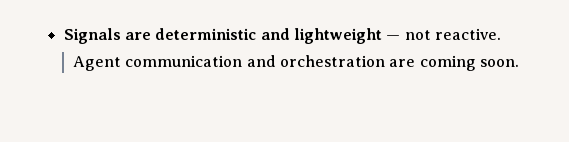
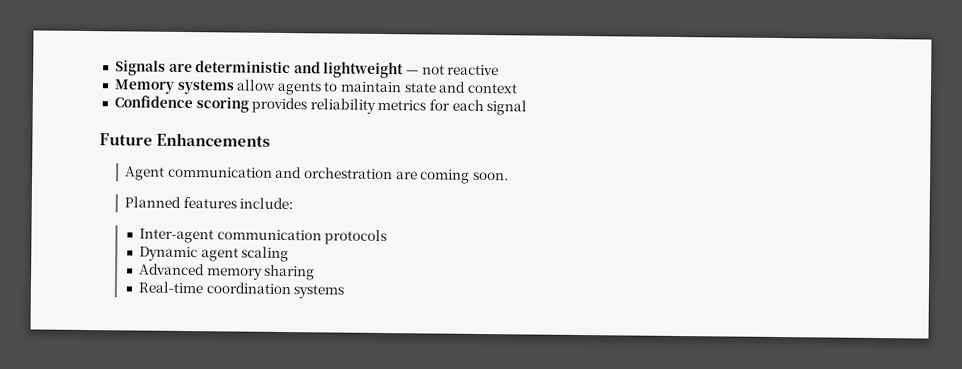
[434,28,501,40] reactive. -> [447,64,500,76] [113,78,519,96] [113,95,528,116] [99,132,271,147] reactive // Memory systems allow agents to maintain state and context // Confidence scoring provides reliability metrics for each signal // Future Enhancements
(519, 63) none -> [124,196,294,210] [139,228,388,246] [139,246,290,263] [139,263,316,281] [138,281,345,299] // Planned features include: // Inter-agent communication protocols // Dynamic agent scaling // Advanced memory sharing // Real-time coordination systems

